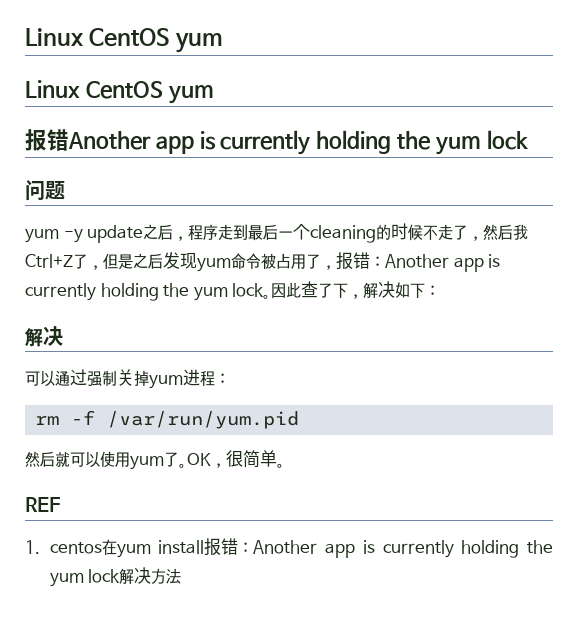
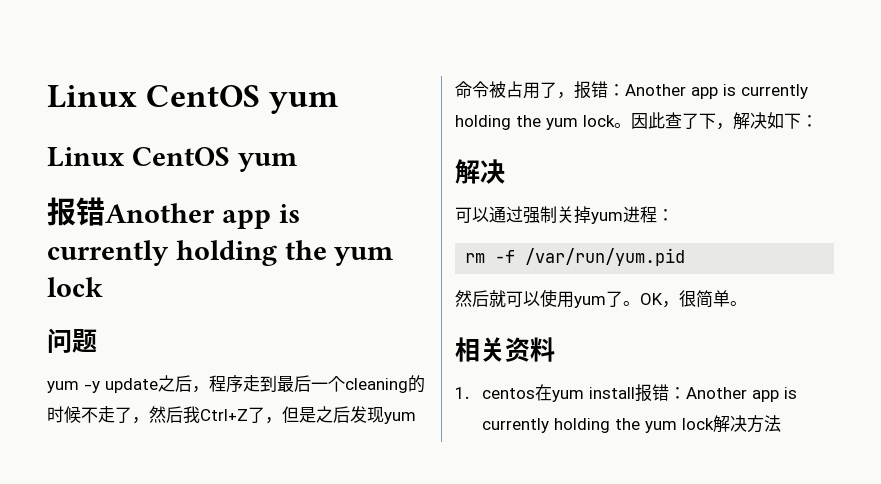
[25,497,60,512] REF -> [455,337,555,362] 相关资料

